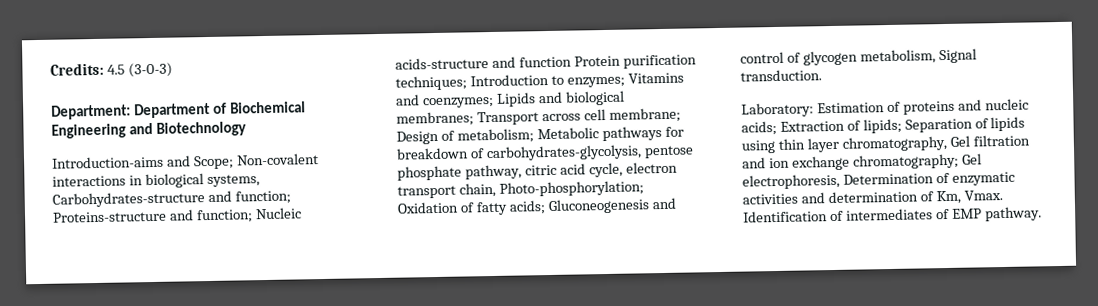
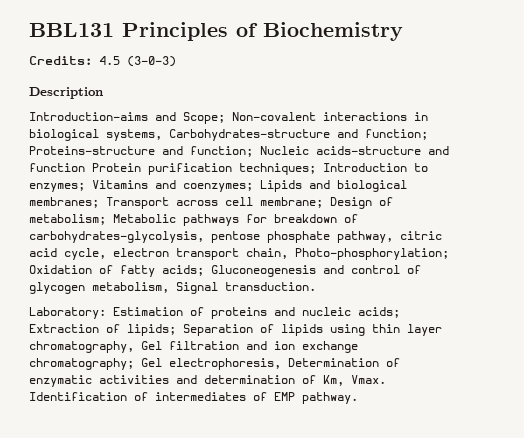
(50, 69) none -> [29,22,403,41] BBL131 Principles of Biochemistry //
[51,101,307,120] [51,121,248,139] Department: Department of Biochemical Engineering and Biotechnology -> [29,87,103,99] Description

